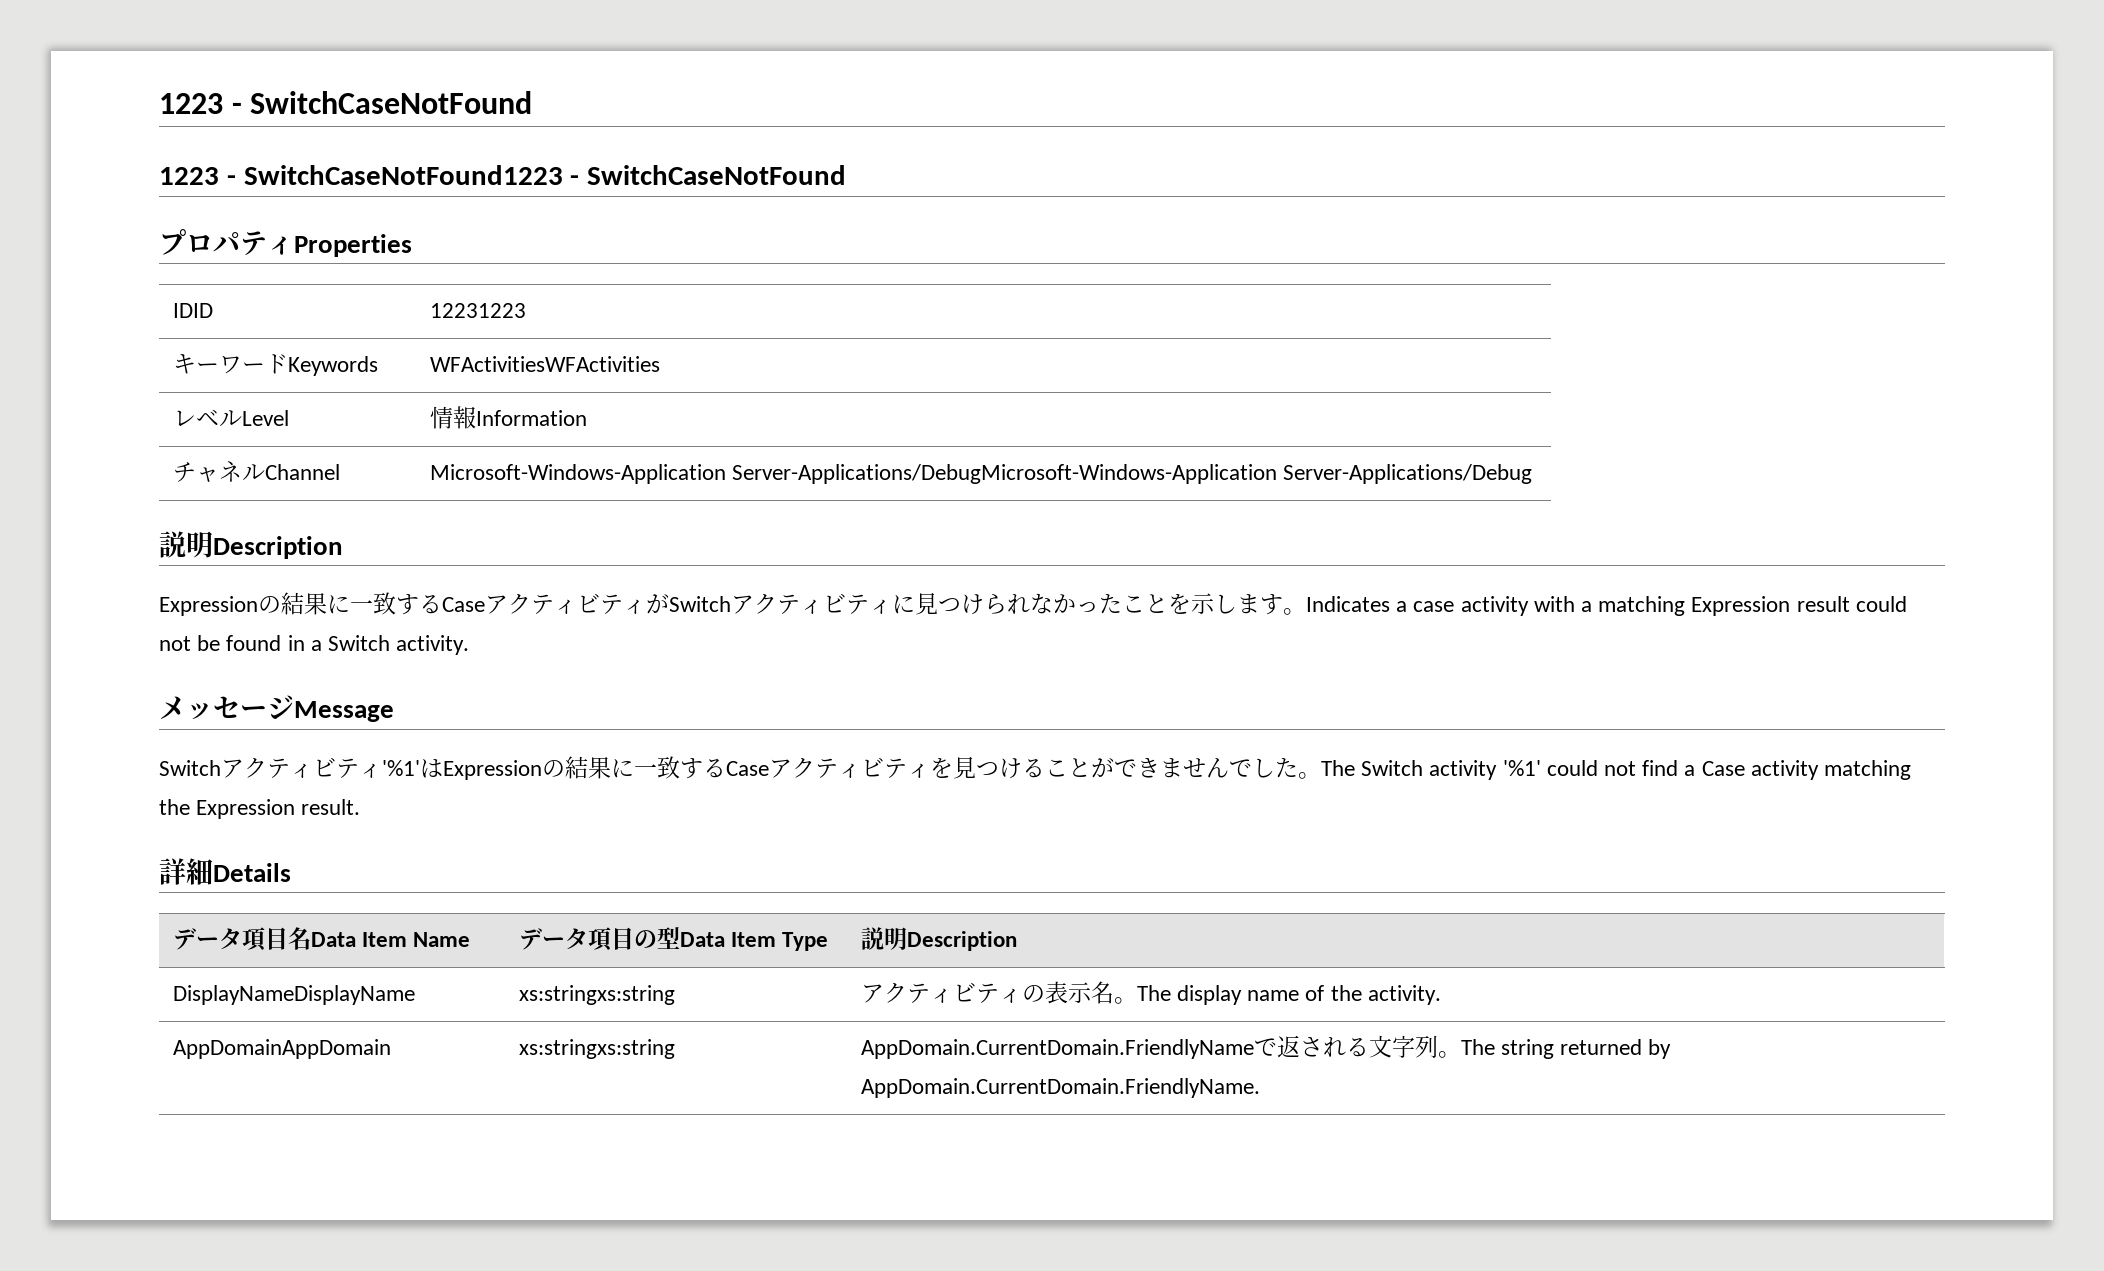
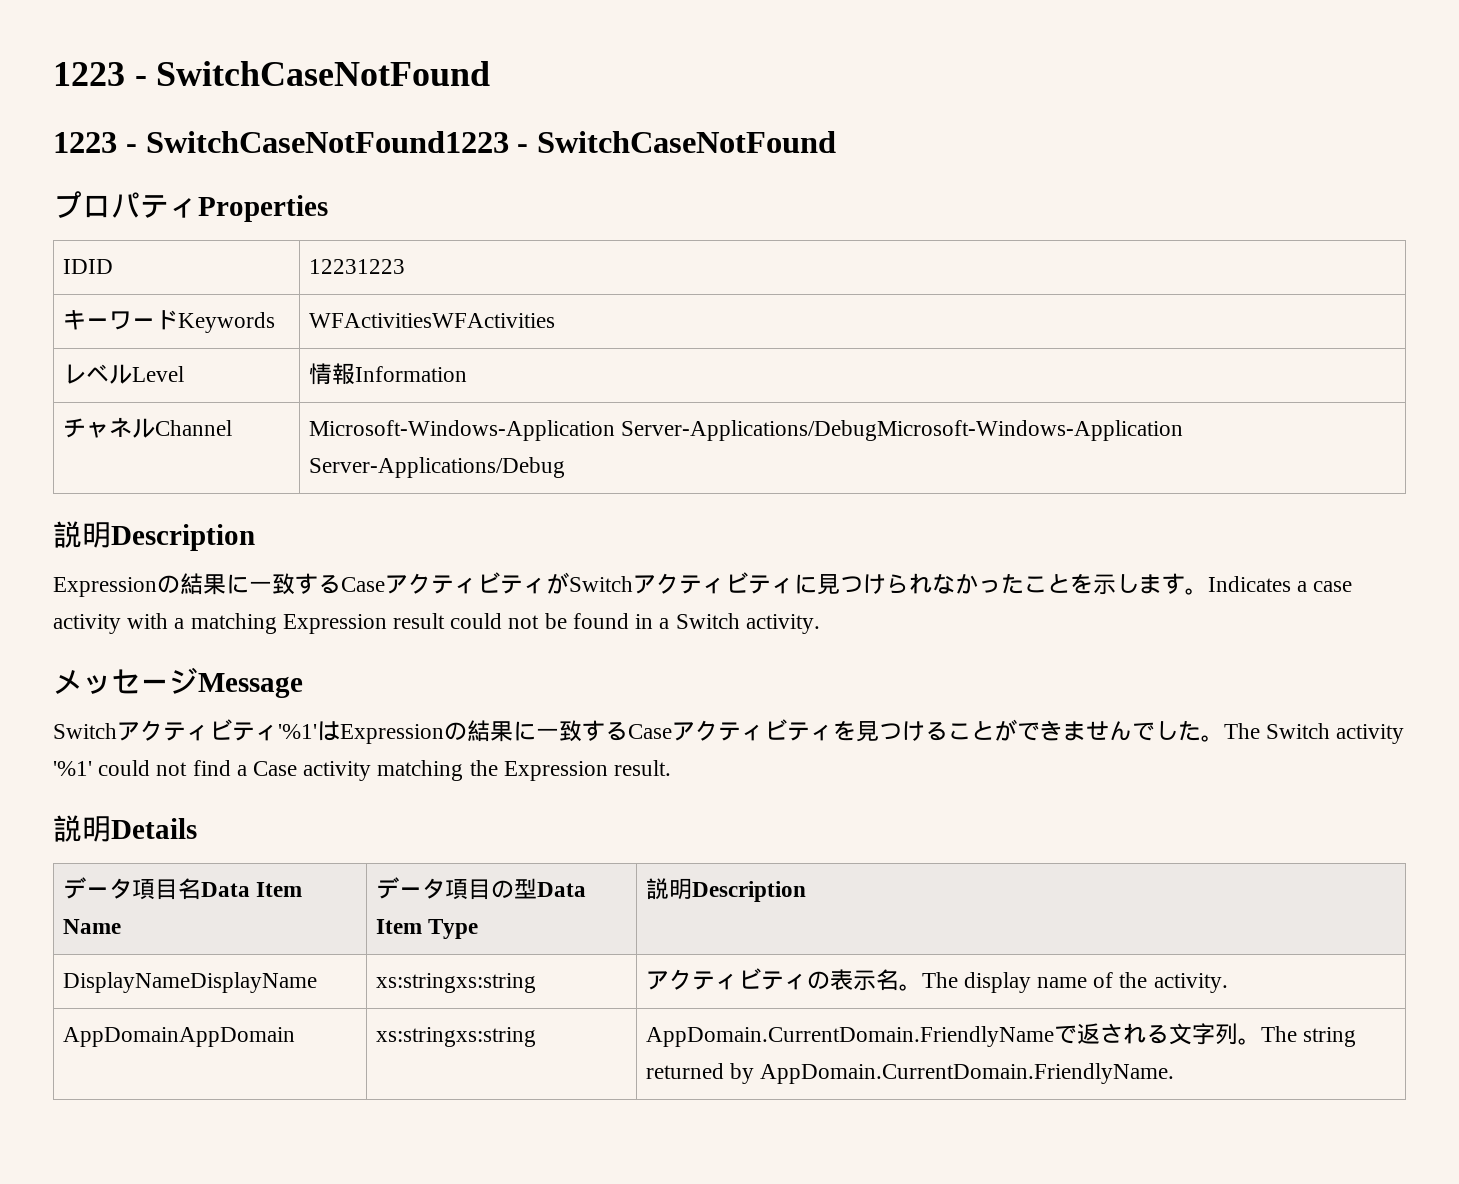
[159,858,213,885] 詳細 -> [53,815,111,842] 説明

